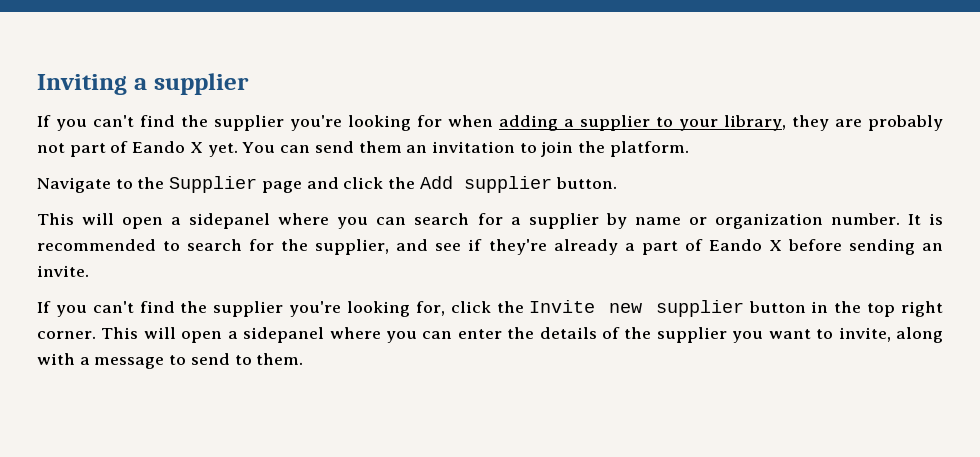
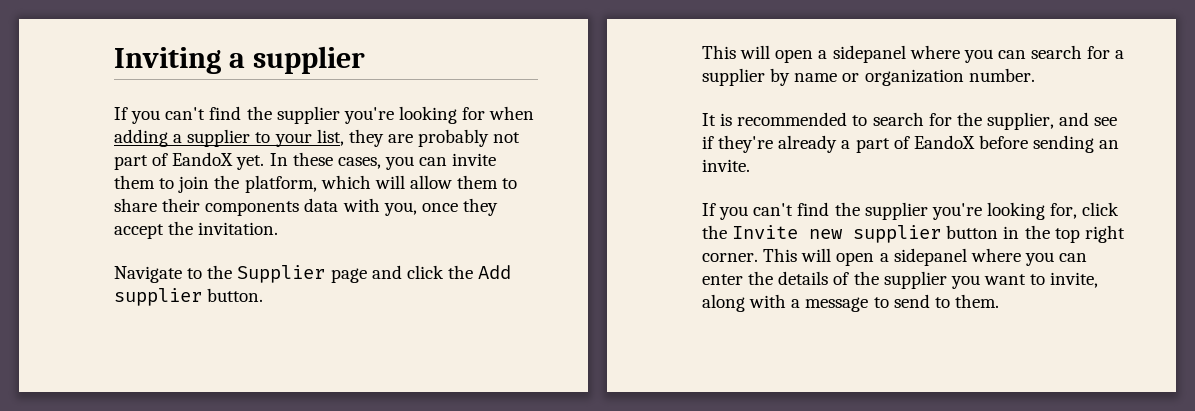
[724,115,786,131] library, -> [316,129,344,146] list,
[132,141,689,157] Eando X yet. You can send them an invitation to join the platform. -> [172,152,497,170] [114,175,518,193] [114,198,498,216] [114,221,279,239] EandoX yet. In these cases, you can invite them to join the platform, which will allow them to share their components data with you, once they accept the invitation.
(900, 219) none -> (1035, 75) //
[708,239,782,251] Eando X -> [913,135,975,149] EandoX

